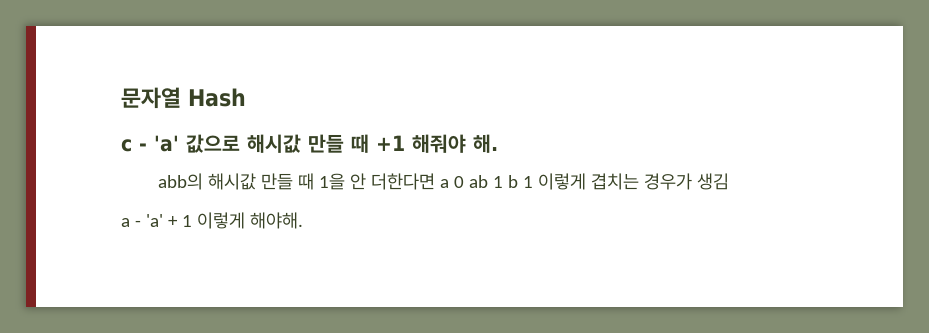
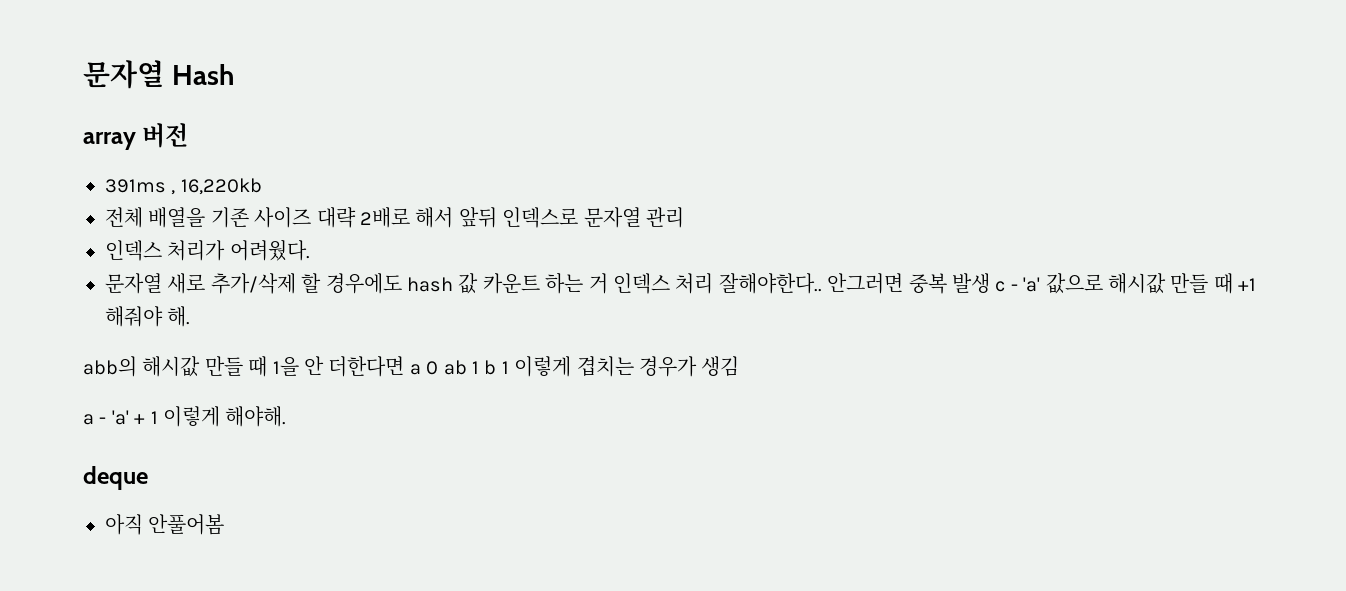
(246, 97) none -> [83,123,189,150] [105,178,262,195] [105,207,684,228] [105,239,310,261] [105,273,990,294] array 버전 // 391ms , 16,220kb // 전체 배열을 기존 사이즈 대략 2배로 해서 앞뒤 인덱스로 문자열 관리 // 인덱스 처리가 어려웠다. // 문자열 새로 추가/삭제 할 경우에도 hash 값 카운트 하는 거 인덱스 처리 잘해야한다.. 안그러면 중복 발생
(303, 220) none -> [83,466,148,490] [105,514,225,535] // deque // 아직 안풀어봄

